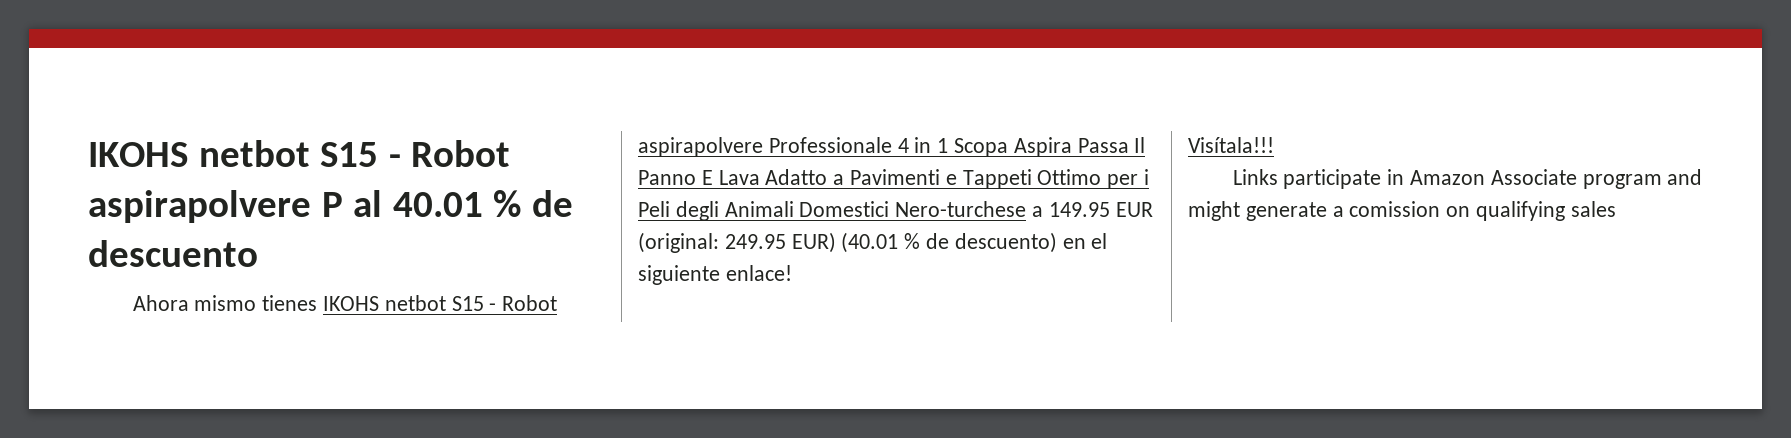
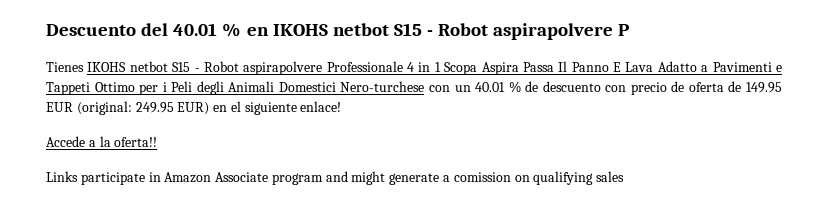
(88, 154) none -> [46,23,269,37] Descuento del 40.01 % en
[353,190,573,217] [88,240,258,267] [132,295,318,311] al 40.01 % de descuento // Ahora mismo tienes -> [46,62,84,72] // Tienes
[1032,206,1044,217] a -> [428,81,742,95] con un 40.01 % de descuento con precio de oferta de
[841,232,1057,253] (40.01 % de descuento) -> (210, 108) none
[1188,137,1274,153] Visítala!!! -> [46,136,158,147] Accede a la oferta!!

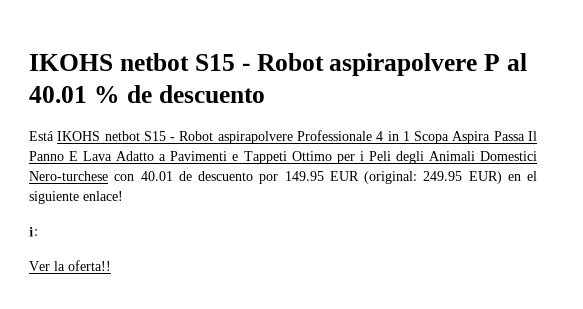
[46,23,269,37] Descuento del 40.01 % en -> (29, 62) none
[46,62,84,72] // Tienes -> [507,53,528,71] [29,85,265,103] [29,131,54,141] al 40.01 % de descuento // Está
[454,81,742,95] un 40.01 % de descuento con precio de oferta de -> [140,171,279,184] 40.01 de descuento por
[46,136,96,147] Accede a -> [29,226,38,237] [29,261,50,271] ℹ: // Ver
[46,171,625,185] // Links participate in Amazon Associate program and might generate a comission on qualifying sales -> (111, 265) none

